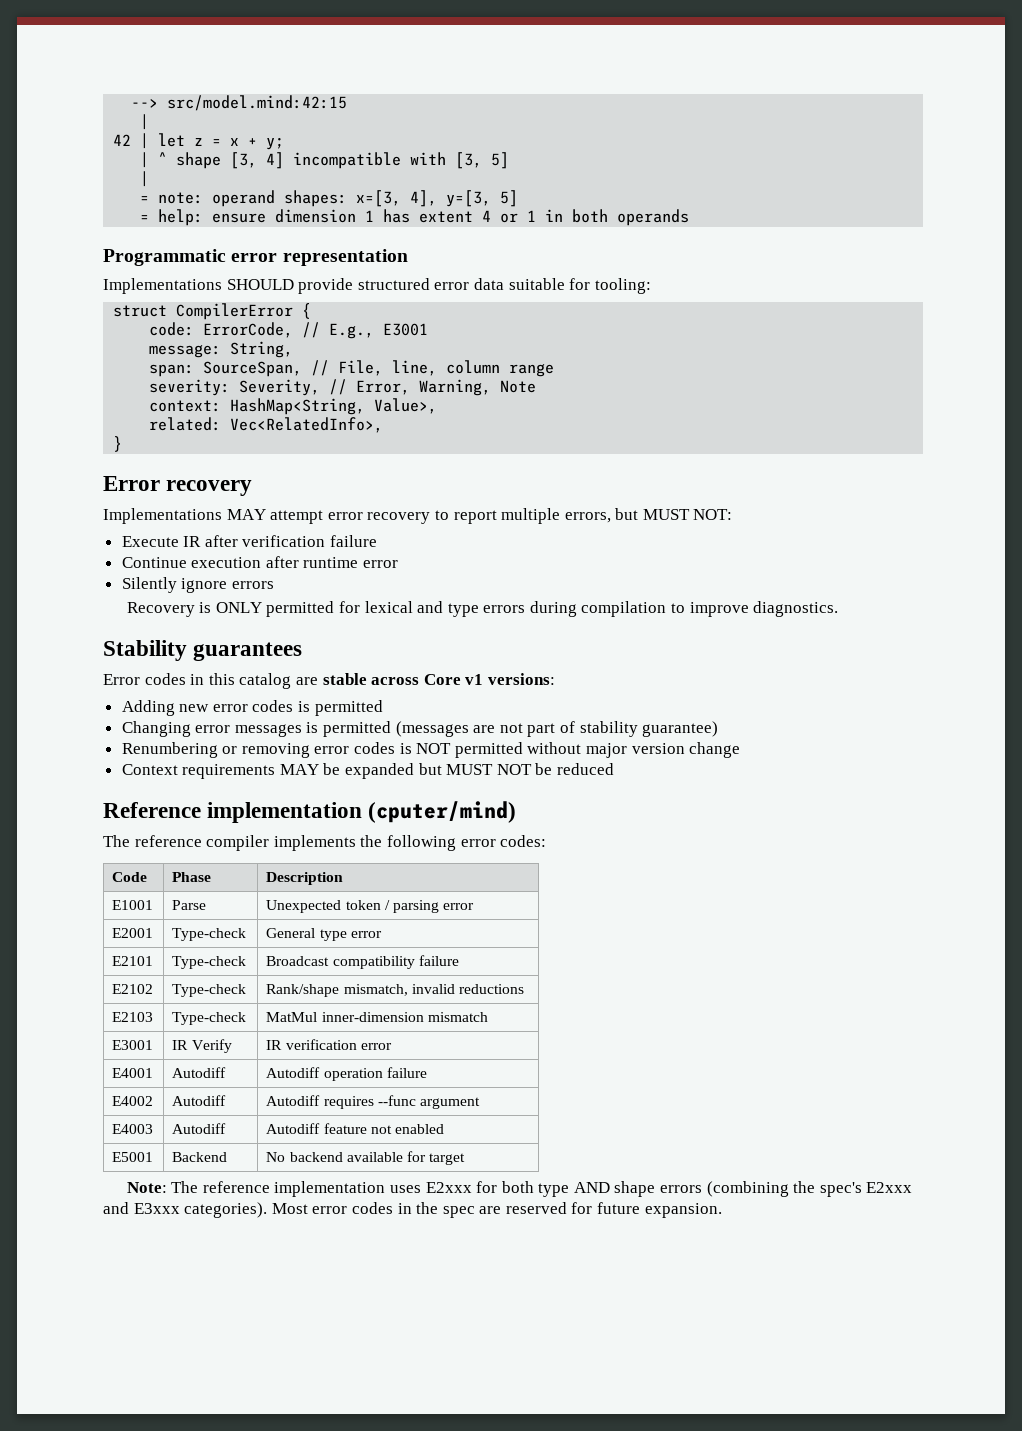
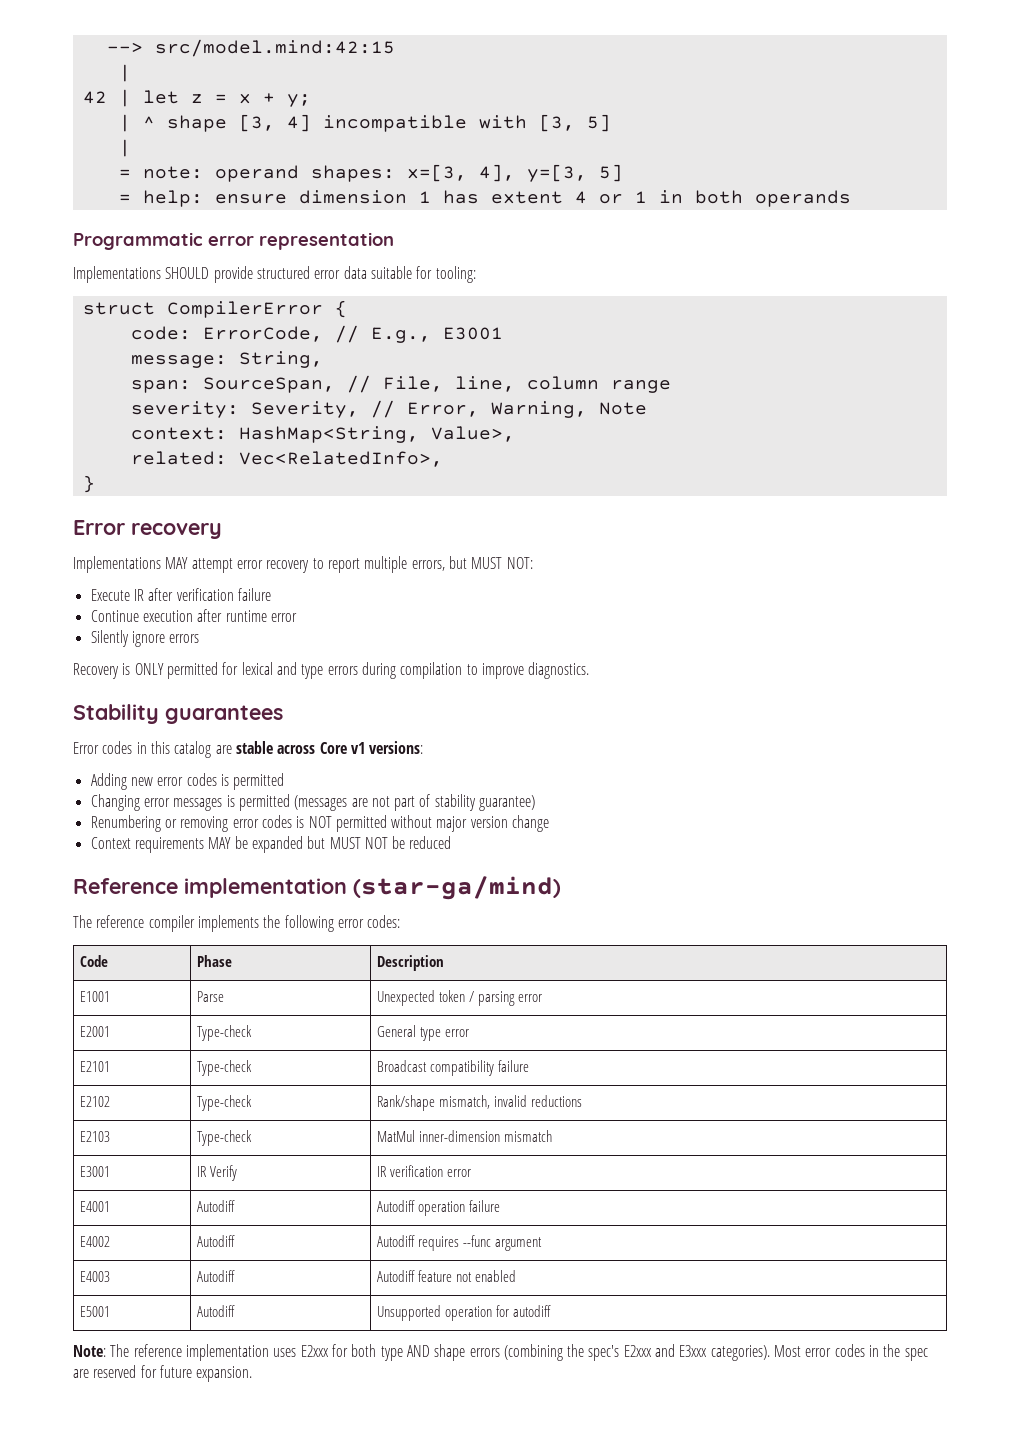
[368,801,517,823] (cputer/mind) -> [353,876,561,900] (star-ga/mind)
[172,1152,228,1162] [266,1151,466,1165] Backend | No backend available for target -> [197,1305,236,1317] [377,1305,552,1321] Autodiff | Unsupported operation for autodiff

